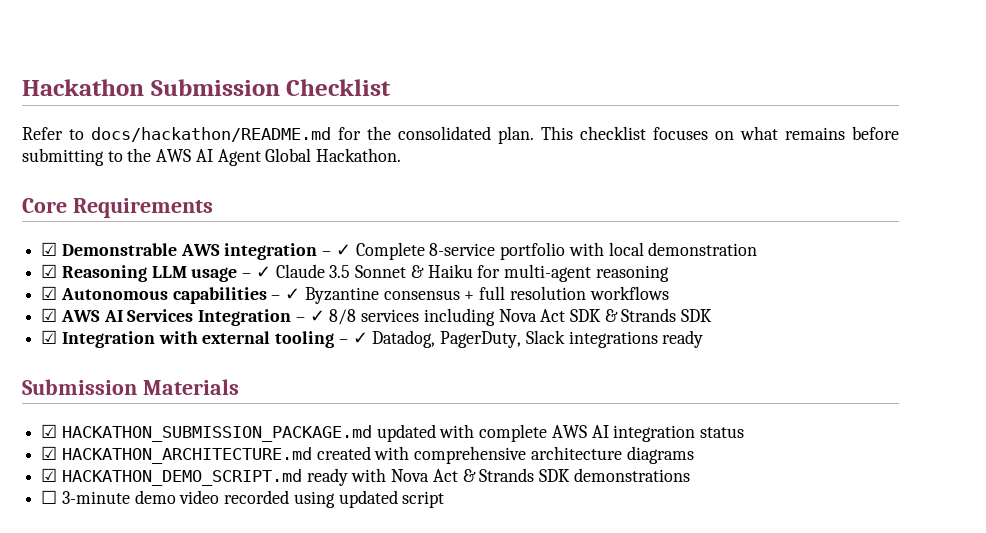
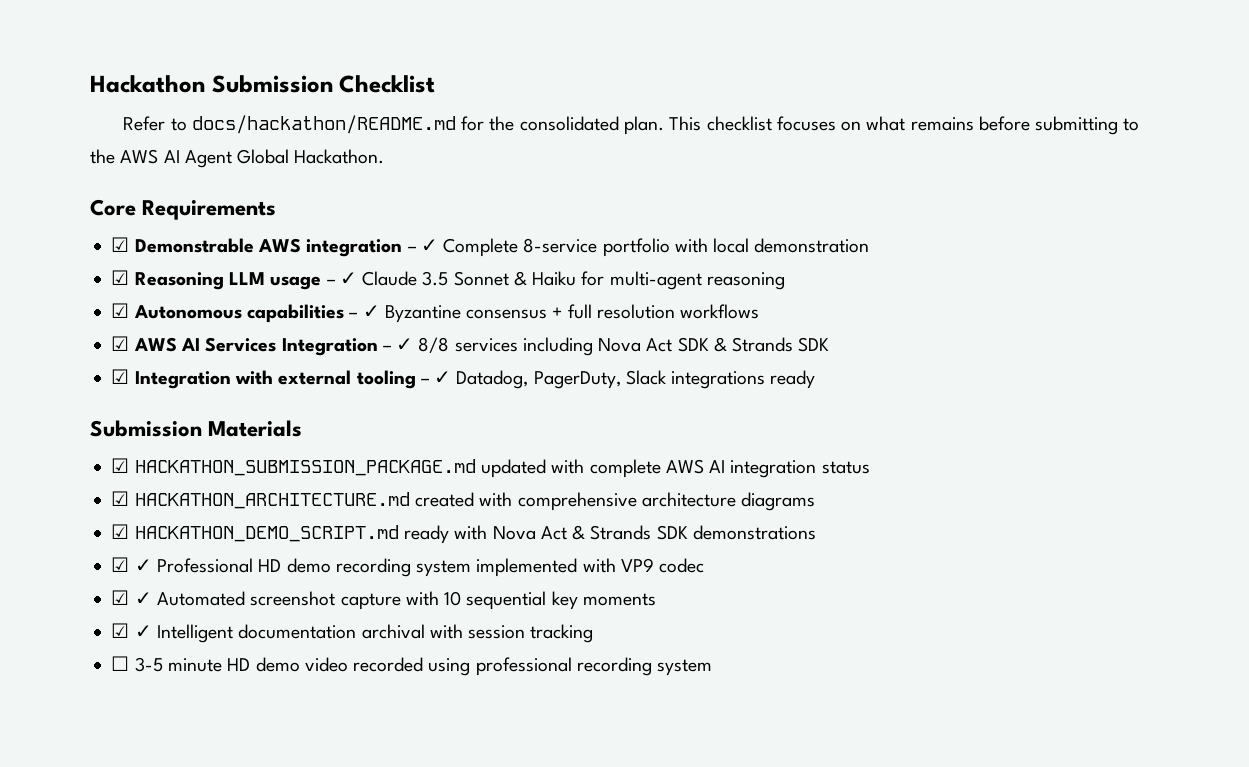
[41,490,130,504] ☐ 3-minute -> [111,557,705,577] [111,590,656,610] [111,623,594,643] [111,656,251,672] ☑ ✓ Professional HD demo recording system implemented with VP9 codec // ☑ ✓ Automated screenshot capture with 10 sequential key moments // ☑ ✓ Intelligent documentation archival with session tracking // ☐ 3-5 minute HD
[338,490,445,508] updated script -> [475,657,713,676] professional recording system

